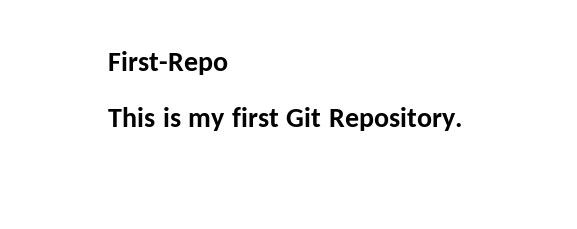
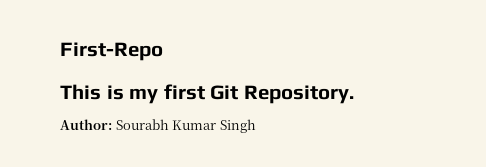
(462, 119) none -> [60,119,256,133] // Author: Sourabh Kumar Singh

